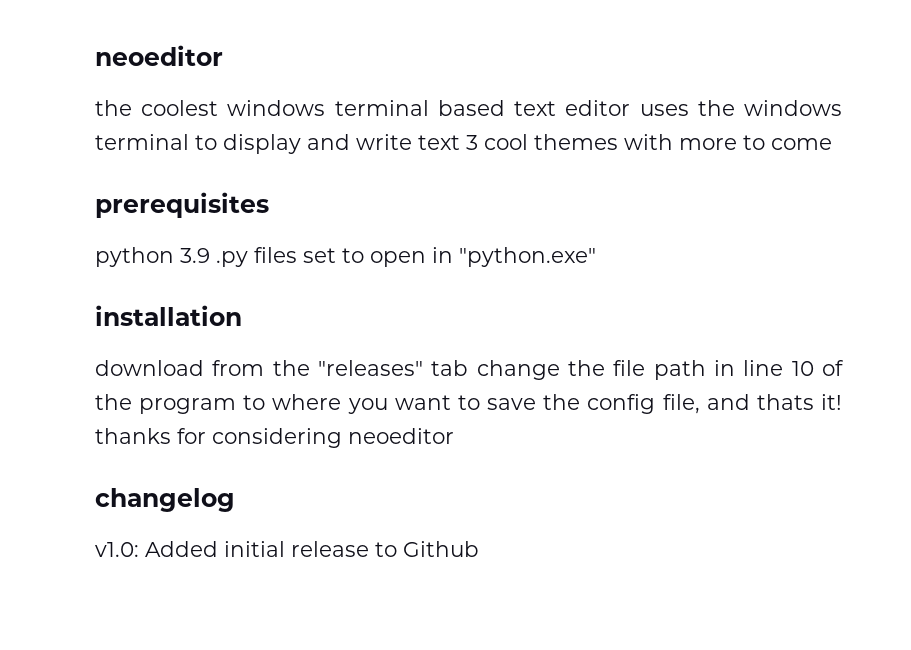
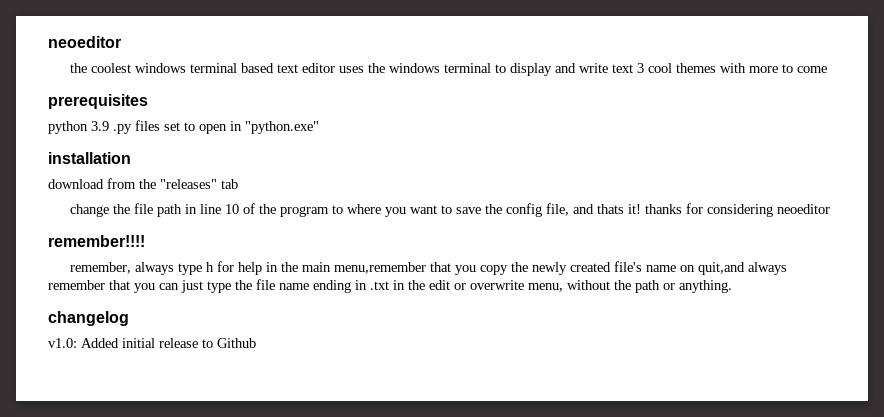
(469, 368) none -> (238, 184) //
(454, 436) none -> [48,235,145,247] [69,261,787,275] [48,279,732,293] // remember!!!! // remember, always type h for help in the main menu,remember that you copy the newly created file's name on quit,and always remember that you can just type the file name ending in .txt in the edit or overwrite menu, without the path or anything.

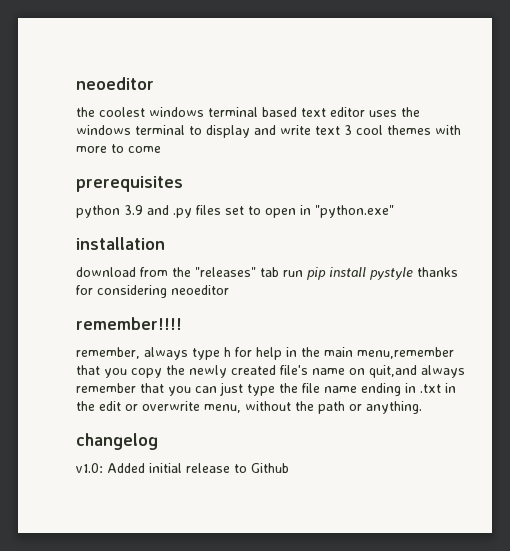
(109, 126) none -> [147,205,169,215] and
[69,203,641,217] // change the file path in line 10 of the program to where you want to save the config file, and thats it! -> [283,267,413,280] run pip install pystyle

